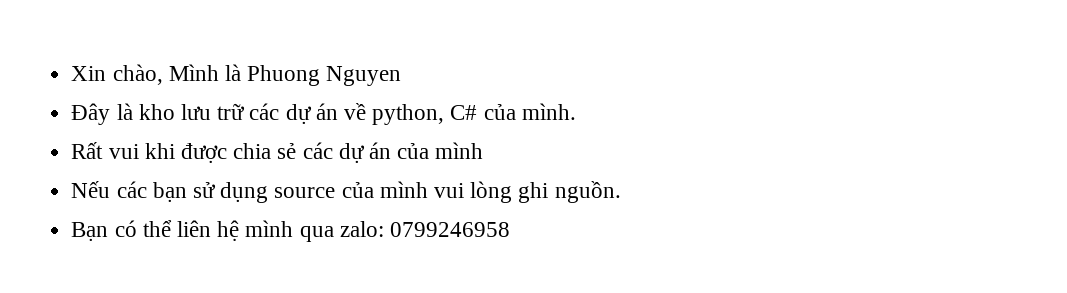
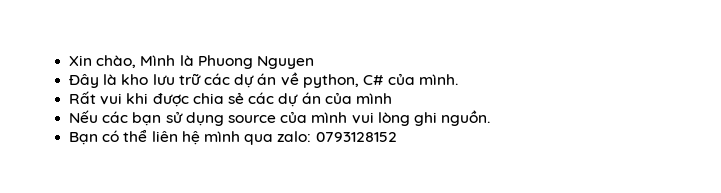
[389,222,510,237] 0799246958 -> [315,132,397,142] 0793128152

